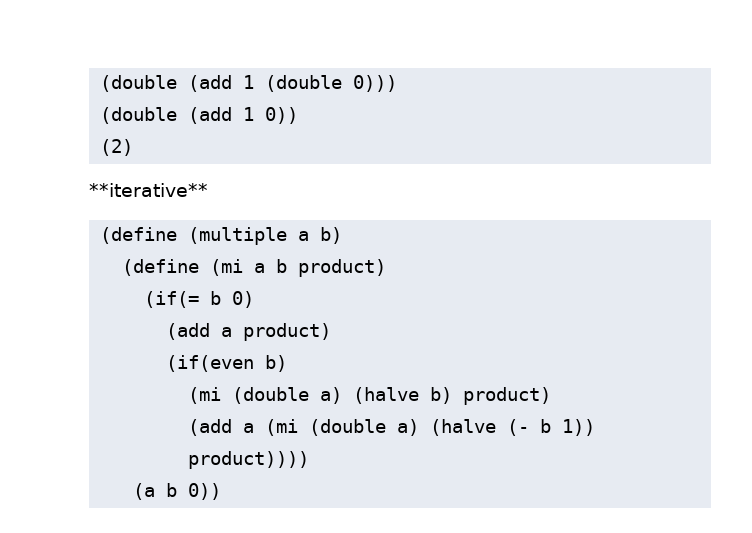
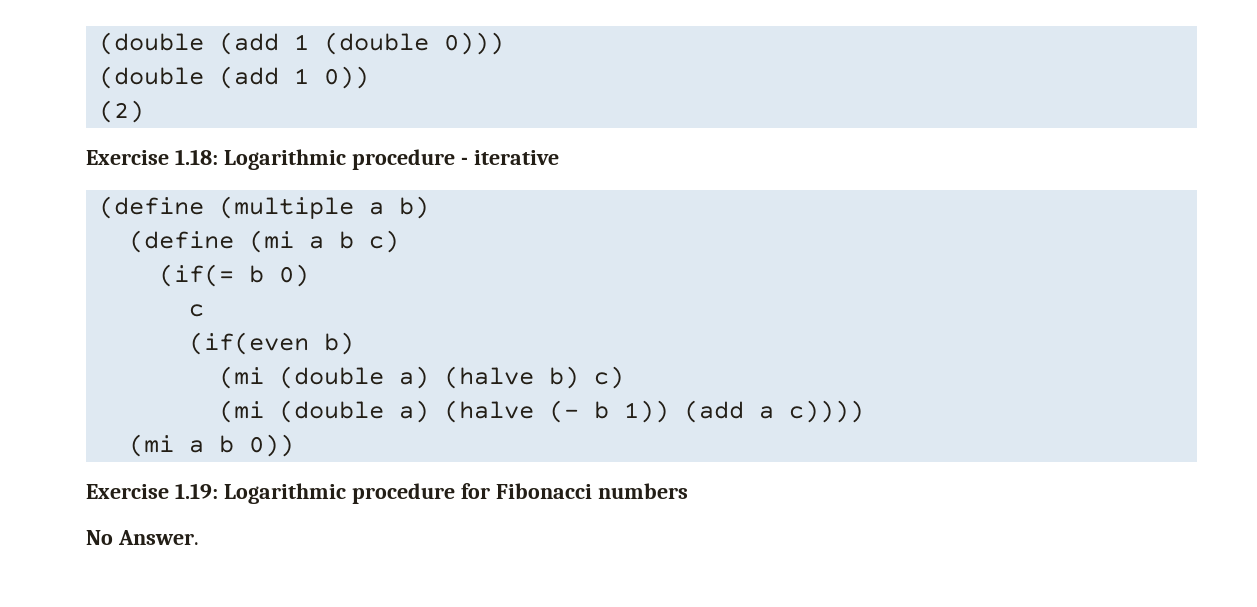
[89,183,208,197] **iterative** -> [86,149,559,170] Exercise 1.18: Logarithmic procedure - iterative
[298,259,387,277] product) -> [369,230,400,253] c)
[166,323,332,341] (add a product) -> [189,304,205,317] c
[463,387,552,405] [188,419,255,436] product) // (add a -> [594,366,625,389] c) //
[188,451,310,469] [133,483,222,500] product)))) // (a b 0)) -> [684,400,865,423] [129,434,295,457] [86,483,688,504] [86,530,199,545] (add a c)))) // (mi a b 0)) // Exercise 1.19: Logarithmic procedure for Fibonacci numbers // No Answer.

